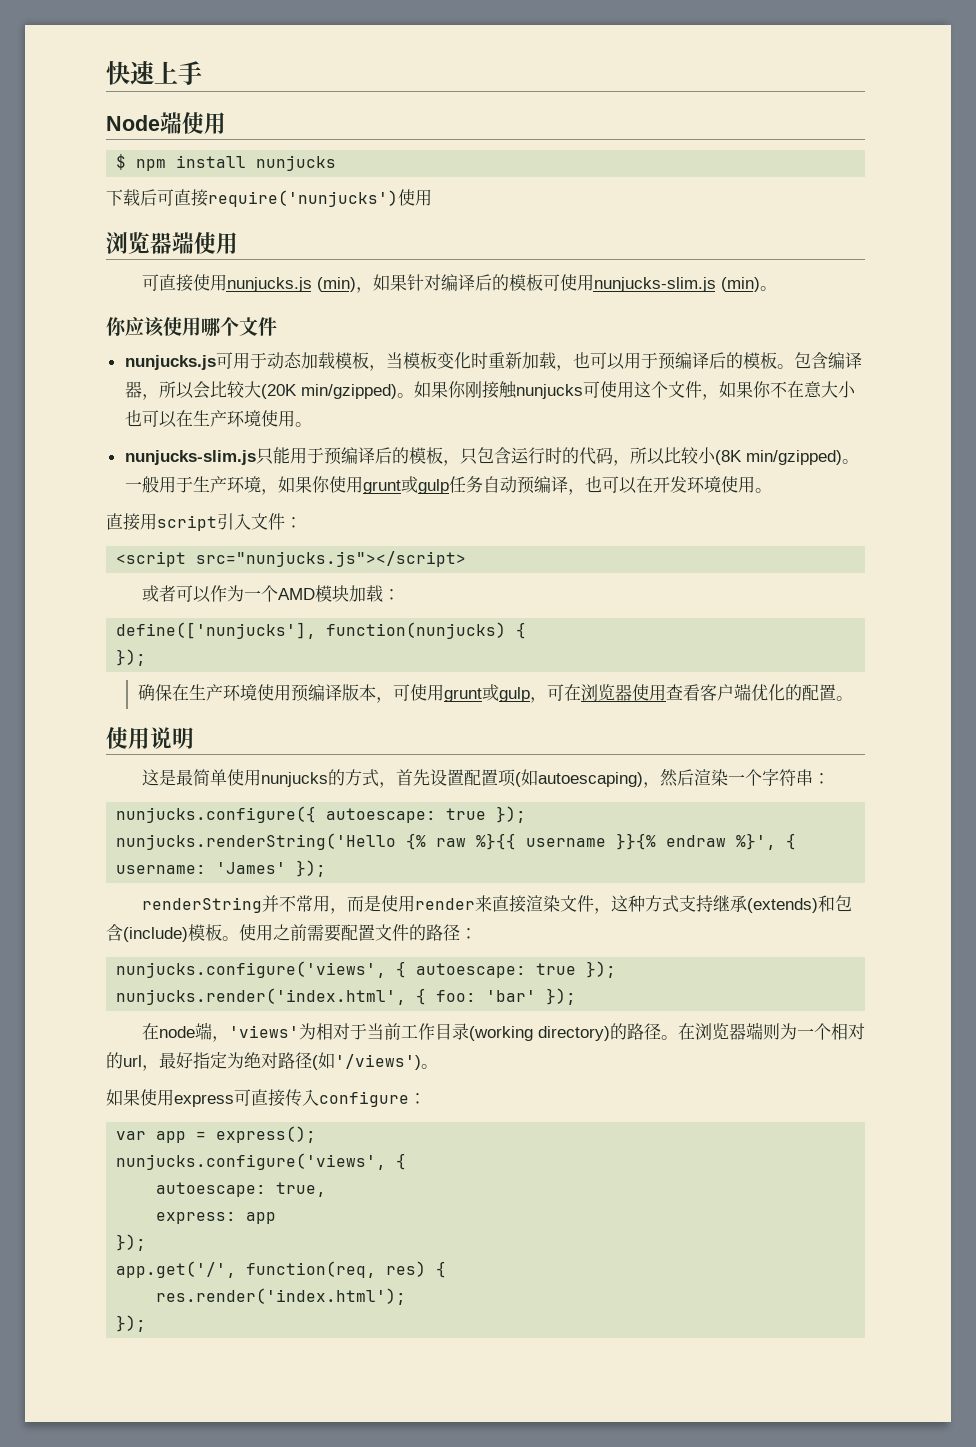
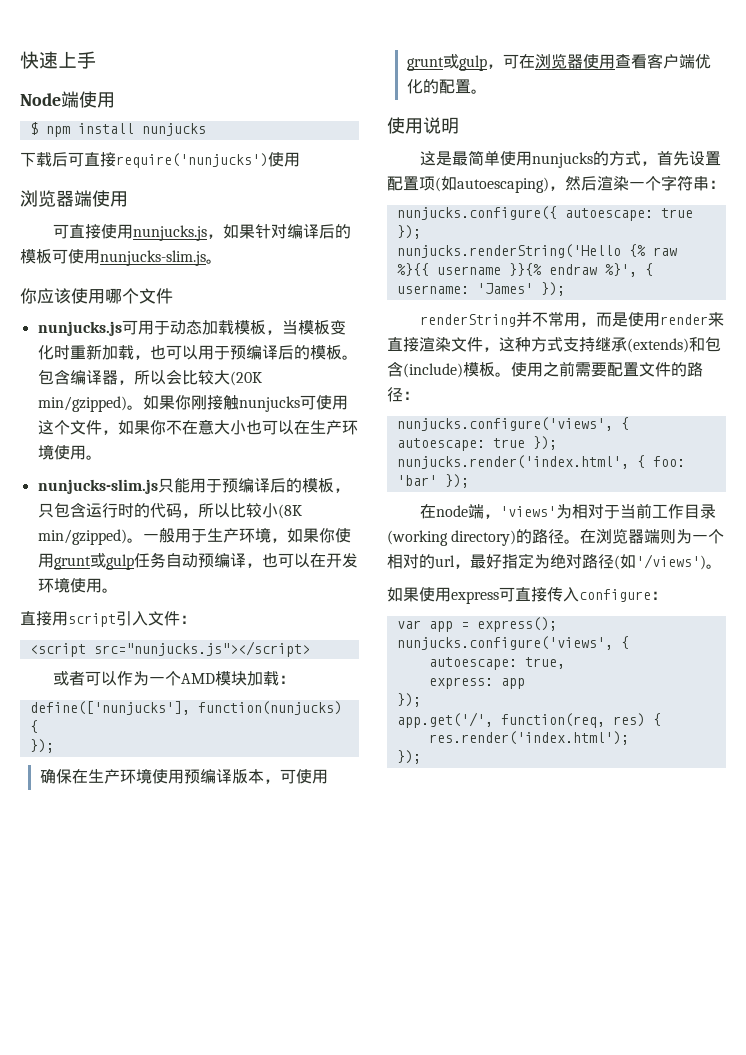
[316,277,356,292] (min) -> (207, 233) none
[720,277,760,292] (min) -> (206, 258) none

